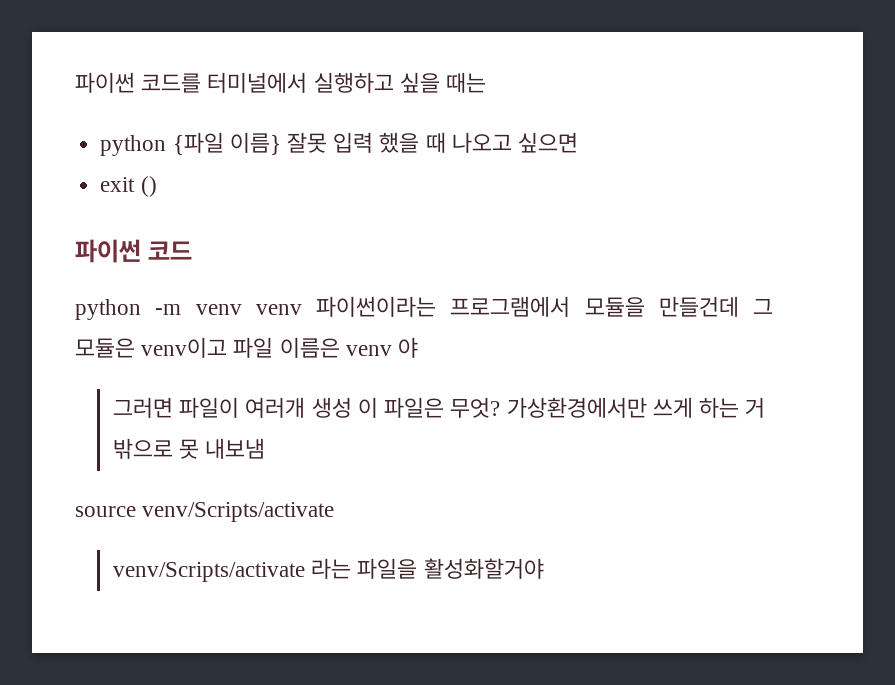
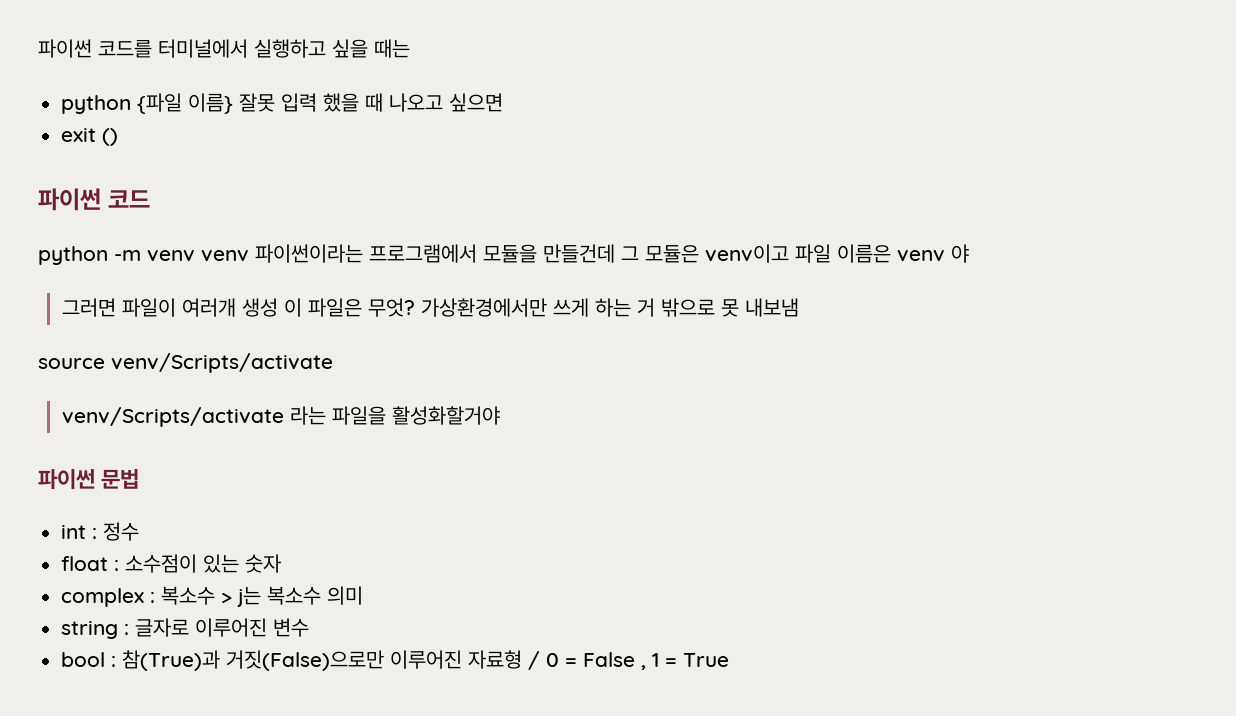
(544, 568) none -> [38,469,140,490] [61,522,140,541] [61,554,282,573] [61,586,364,607] [61,618,310,639] [61,650,730,671] // 파이썬 문법 // int : 정수 // float : 소수점이 있는 숫자 // complex : 복소수 > j는 복소수 의미 // string : 글자로 이루어진 변수 // bool : 참(True)과 거짓(False)으로만 이루어진 자료형 / 0 = False , 1 = True

